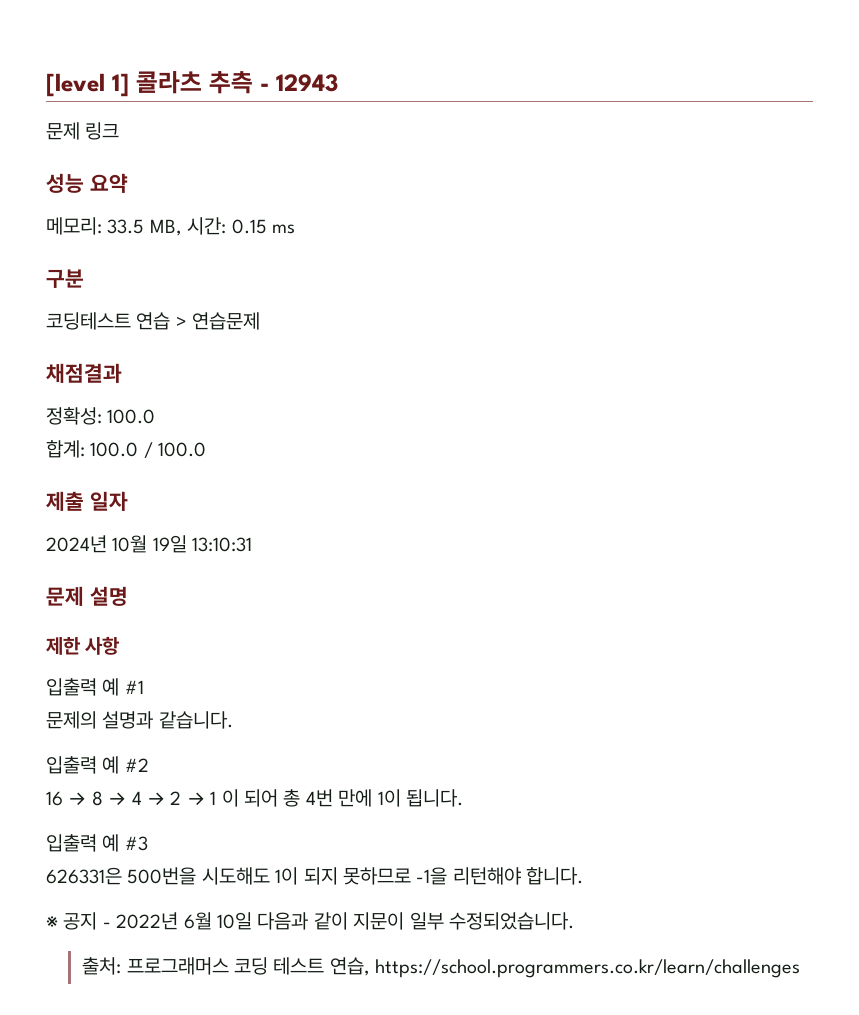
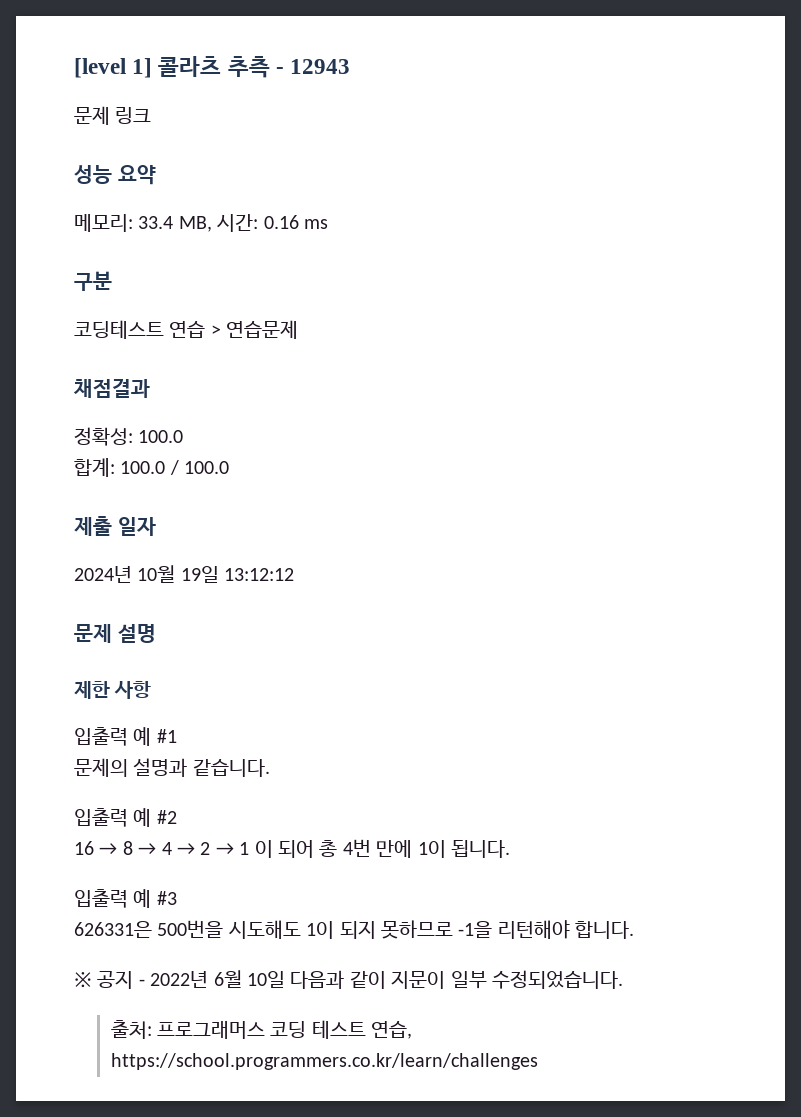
[107,219,145,234] 33.5 -> [138,216,174,229] 33.4
[231,219,267,234] 0.15 -> [263,215,299,229] 0.16
[192,537,253,552] 13:10:31 -> [224,568,295,581] 13:12:12

